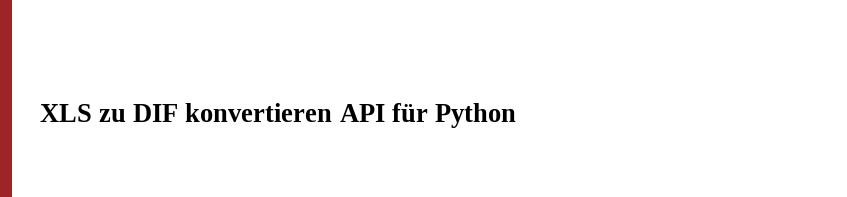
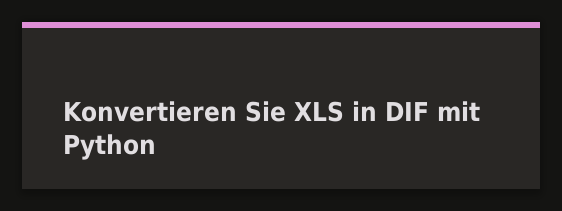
[40,103,428,122] XLS zu DIF konvertieren API für -> [63,101,480,122] Konvertieren Sie XLS in DIF mit

